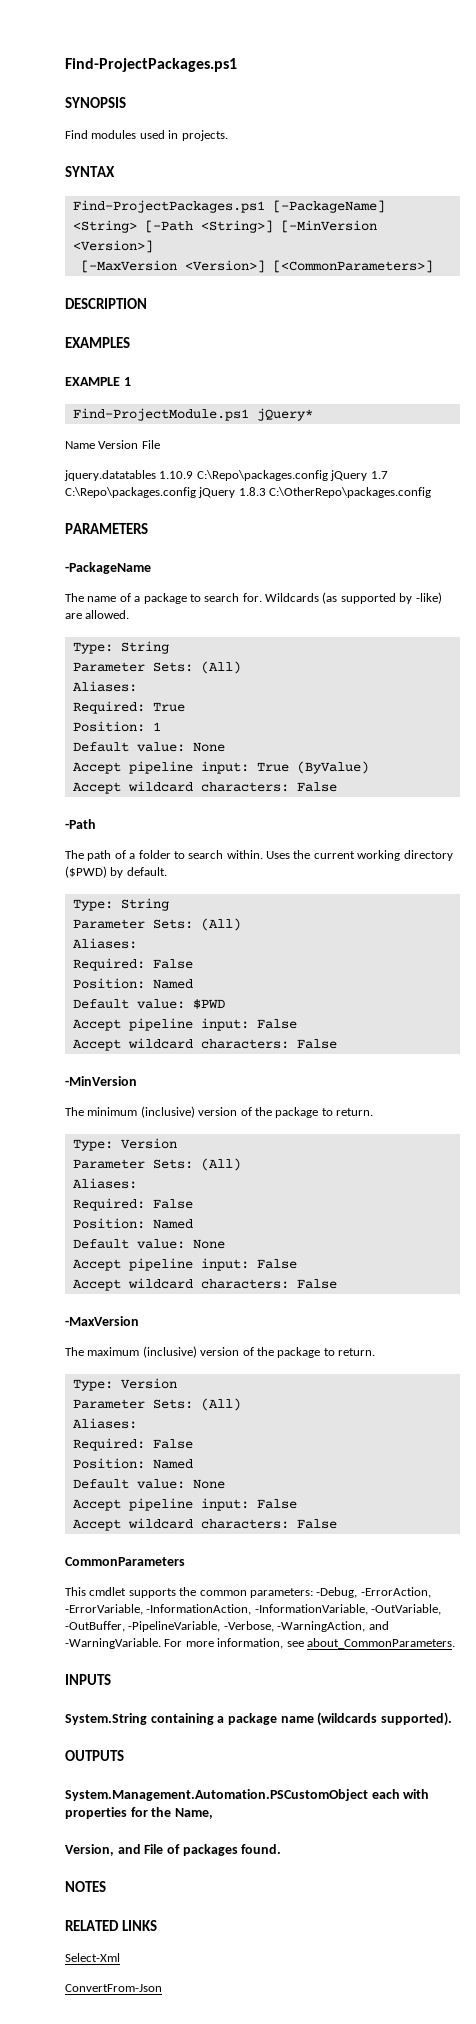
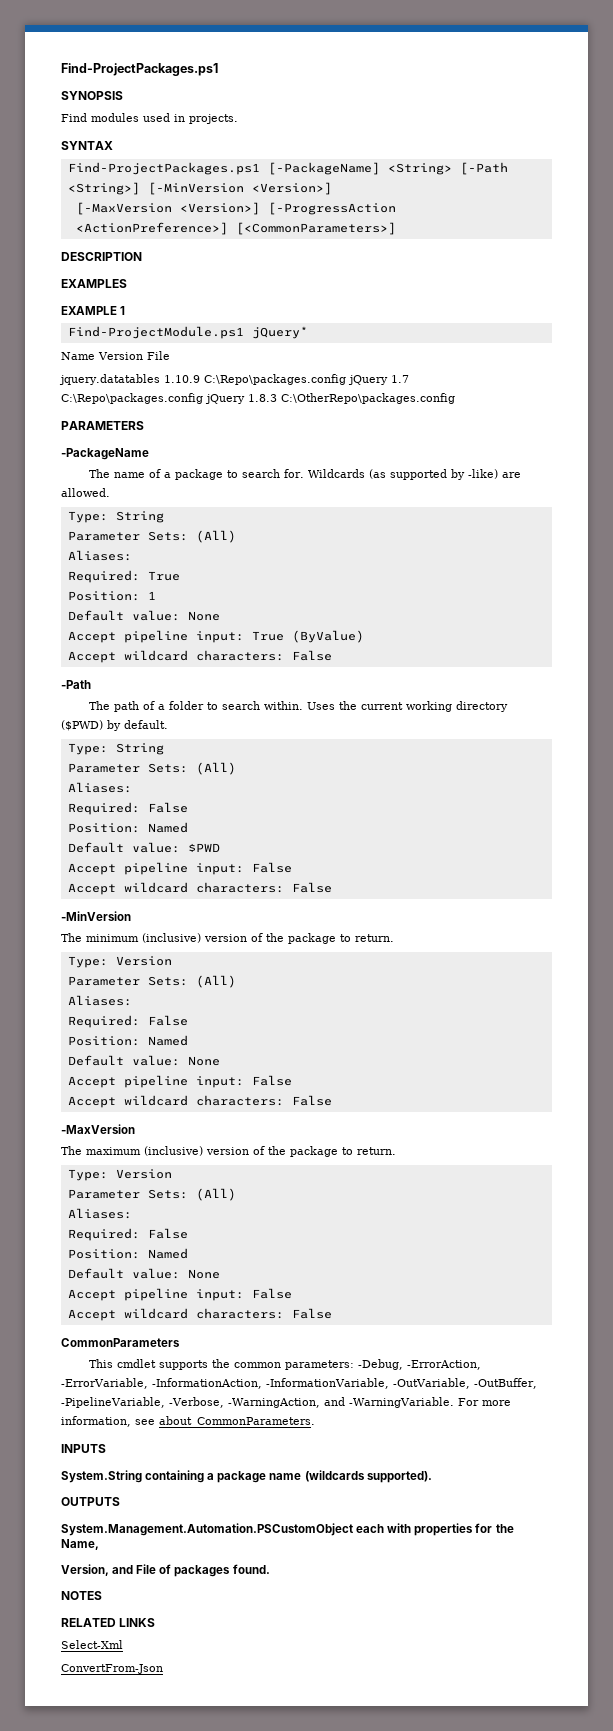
(265, 266) none -> [267,202,396,215] [75,222,228,235] [-ProgressAction <ActionPreference>]

